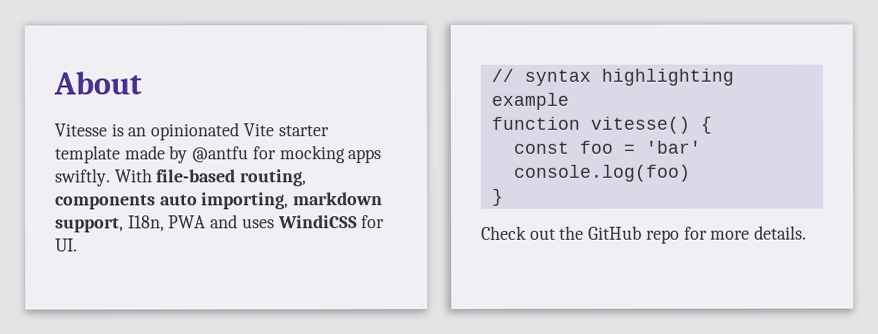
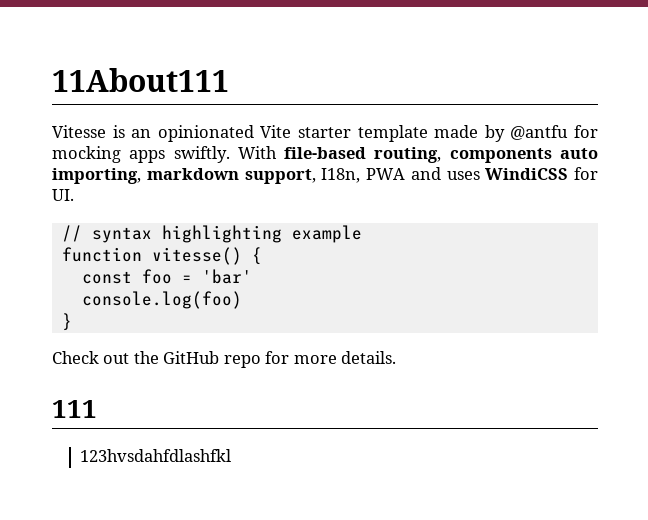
[53,71,142,95] About -> [52,68,229,92] 11About111
(808, 232) none -> [52,400,97,418] [80,449,232,462] // 111 // 123hvsdahfdlashfkl

